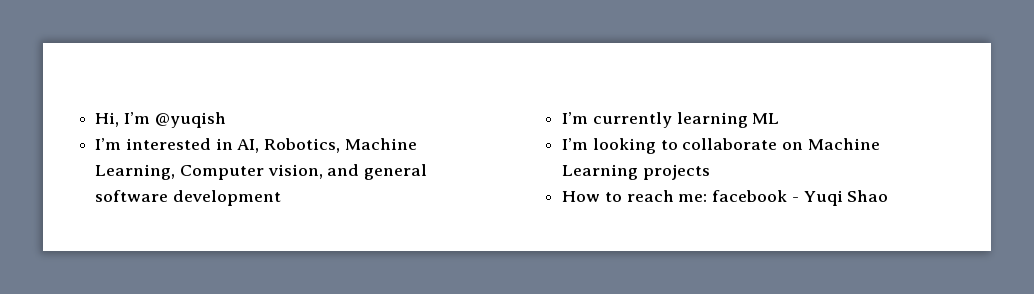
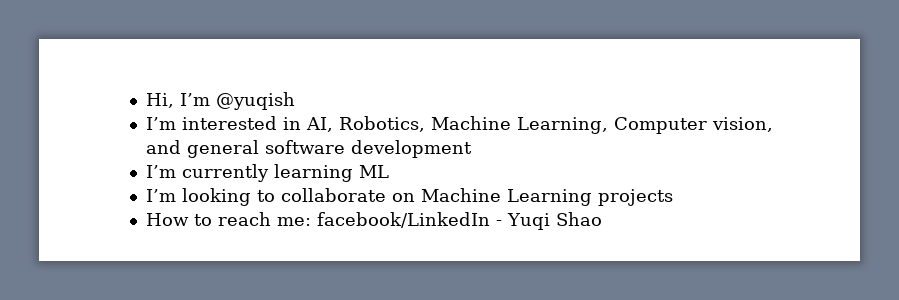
[712,190,788,202] facebook -> [316,212,490,228] facebook/LinkedIn

